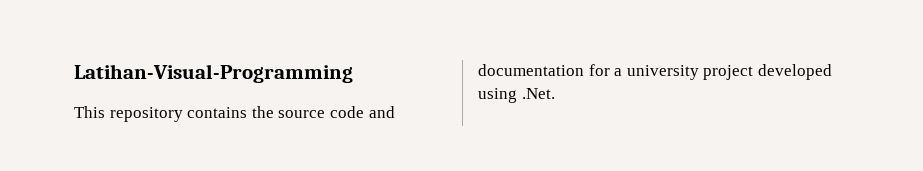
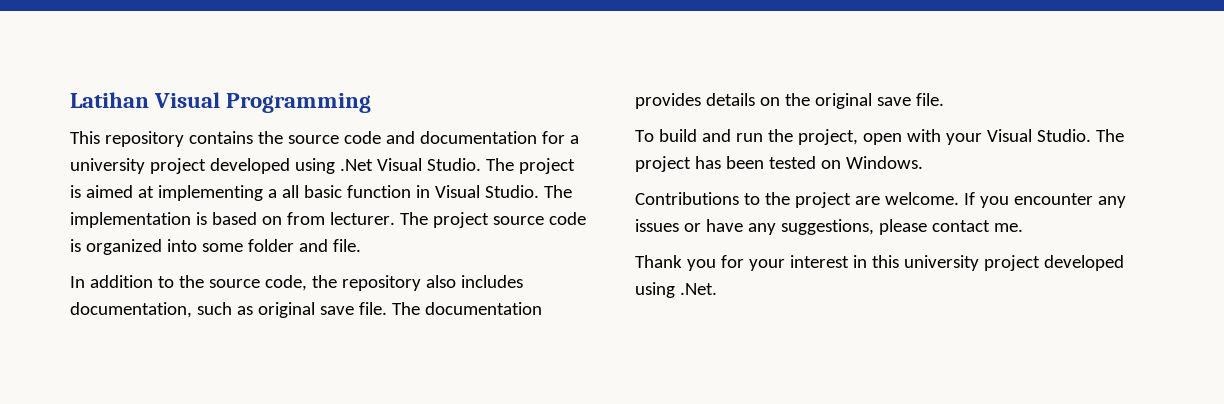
[74,64,353,83] Latihan-Visual-Programming -> [70,92,372,113] Latihan Visual Programming
(517, 95) none -> [339,158,575,174] [70,185,572,201] [70,212,586,228] [70,239,361,255] [70,275,523,291] [70,302,542,318] [635,93,944,109] [635,129,1124,145] [635,156,923,172] [635,192,1126,208] [635,219,1023,235] [635,255,1124,271] [635,282,675,298] .Net Visual Studio. The project is aimed at implementing a all basic function in Visual Studio. The implementation is based on from lecturer. The project source code is organized into some folder and file. // In addition to the source code, the repository also includes documentation, such as original save file. The documentation provides details on the original save file. // To build and run the project, open with your Visual Studio. The project has been tested on Windows. // Contributions to the project are welcome. If you encounter any issues or have any suggestions, please contact me. // Thank you for your interest in this university project developed using

